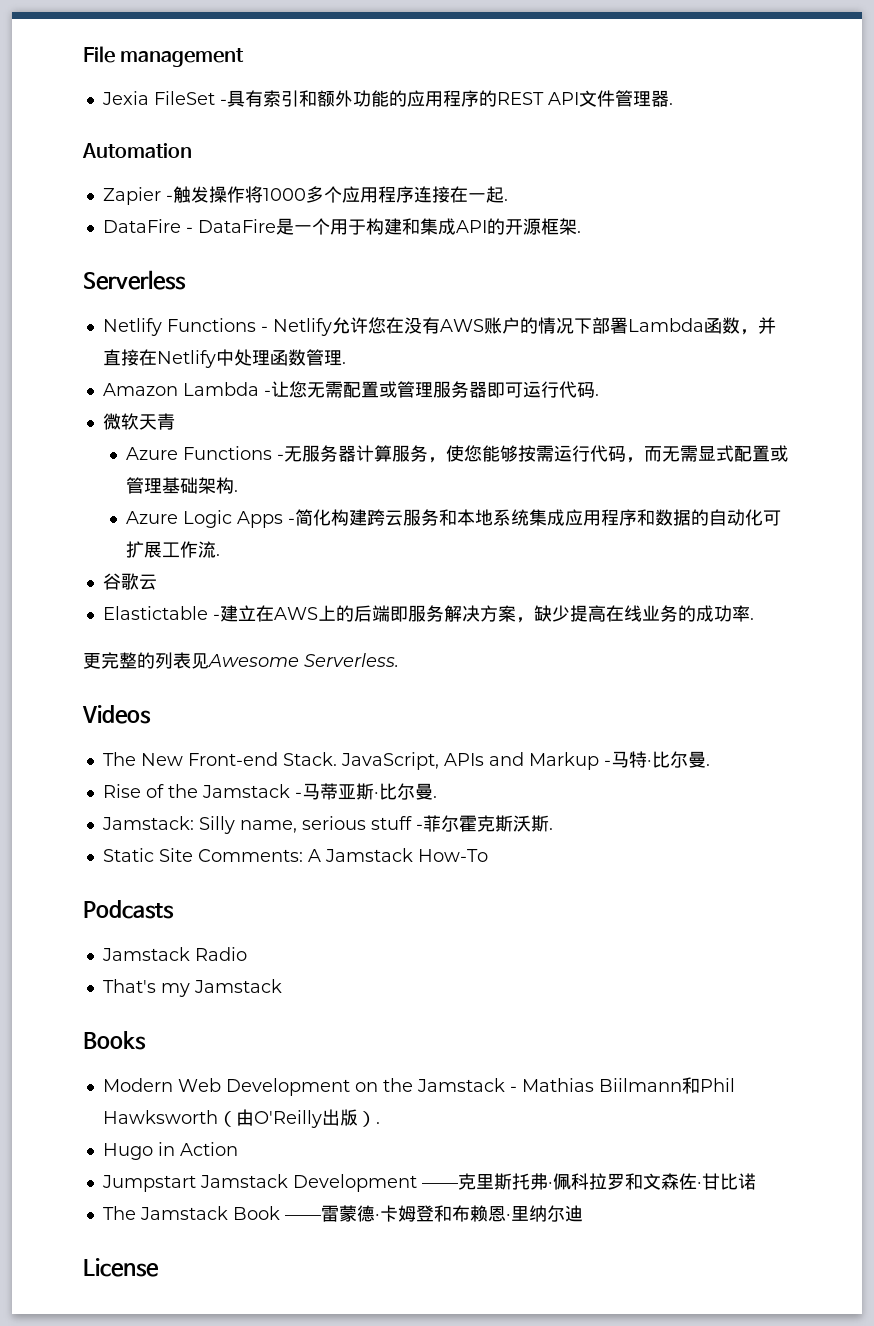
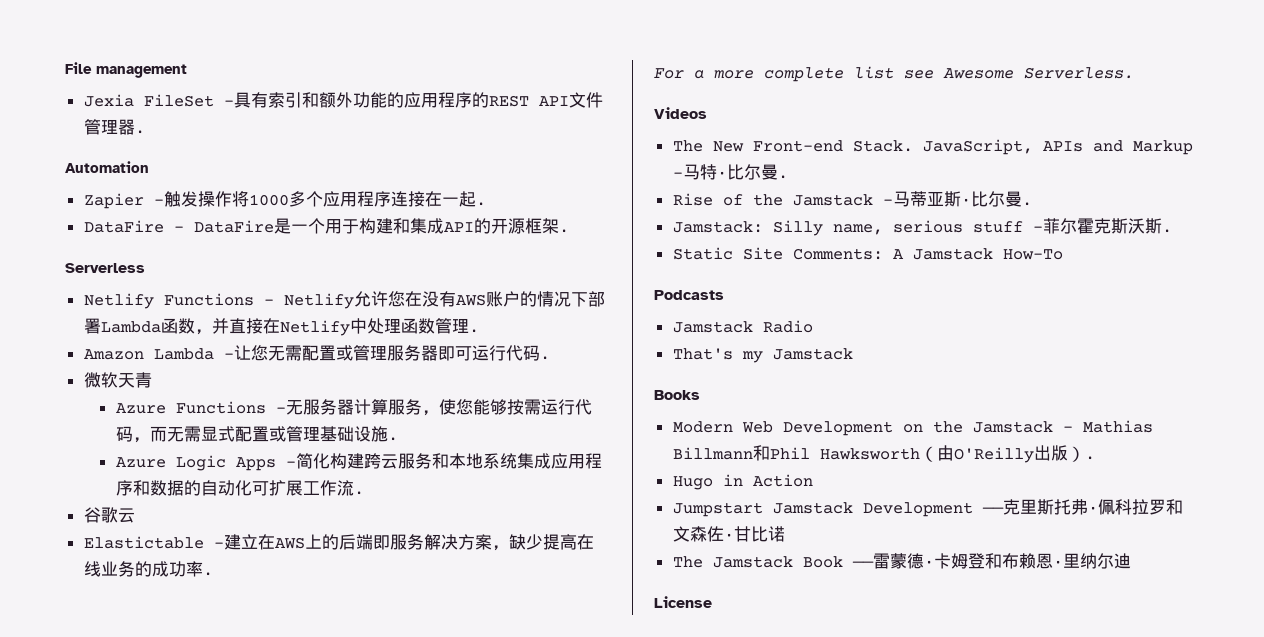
[198,477,235,494] 架构 -> [353,426,388,442] 设施
[83,652,209,669] 更完整的列表见 -> [654,66,934,82] For a more complete list see
[598,1078,682,1092] Biilmann -> [672,447,753,460] Billmann

